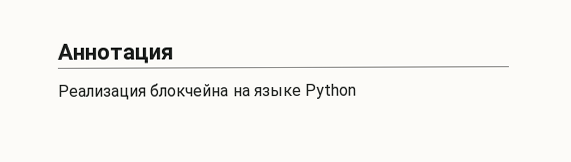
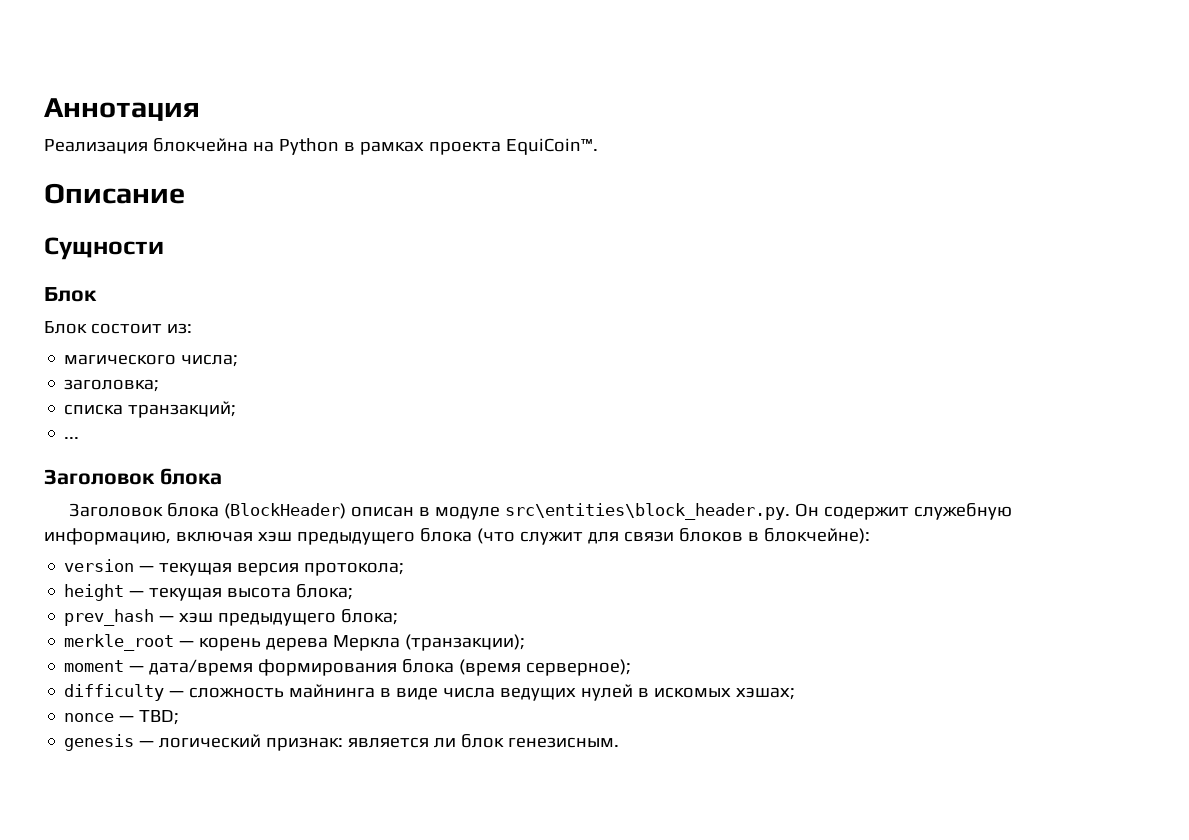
[253,83,358,99] языке Python -> [278,138,598,155] [44,183,185,204] [44,237,164,260] [44,287,97,302] [44,321,192,334] [64,354,239,367] [64,379,160,392] [64,401,237,418] [64,437,80,439] [44,468,222,485] [68,503,1012,520] [44,528,870,545] [64,559,405,576] [64,584,354,601] [64,609,399,626] [64,634,526,651] [64,659,632,676] [64,684,796,701] [64,710,180,725] [64,734,620,751] Python в рамках проекта EquiCoin™. // Описание // Сущности // Блок // Блок состоит из: // магического числа; // заголовка; // списка транзакций; // ... // Заголовок блока // Заголовок блока (BlockHeader) описан в модуле src\entities\block_header.py. Он содержит служебную информацию, включая хэш предыдущего блока (что служит для связи блоков в блокчейне): // version — текущая версия протокола; // height — текущая высота блока; // prev_hash — хэш предыдущего блока; // merkle_root — корень дерева Меркла (транзакции); // moment — дата/время формирования блока (время серверное); // difficulty — сложность майнинга в виде числа ведущих нулей в искомых хэшах; // nonce — TBD; // genesis — логический признак: является ли блок генезисным.

